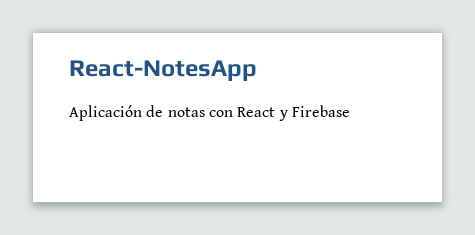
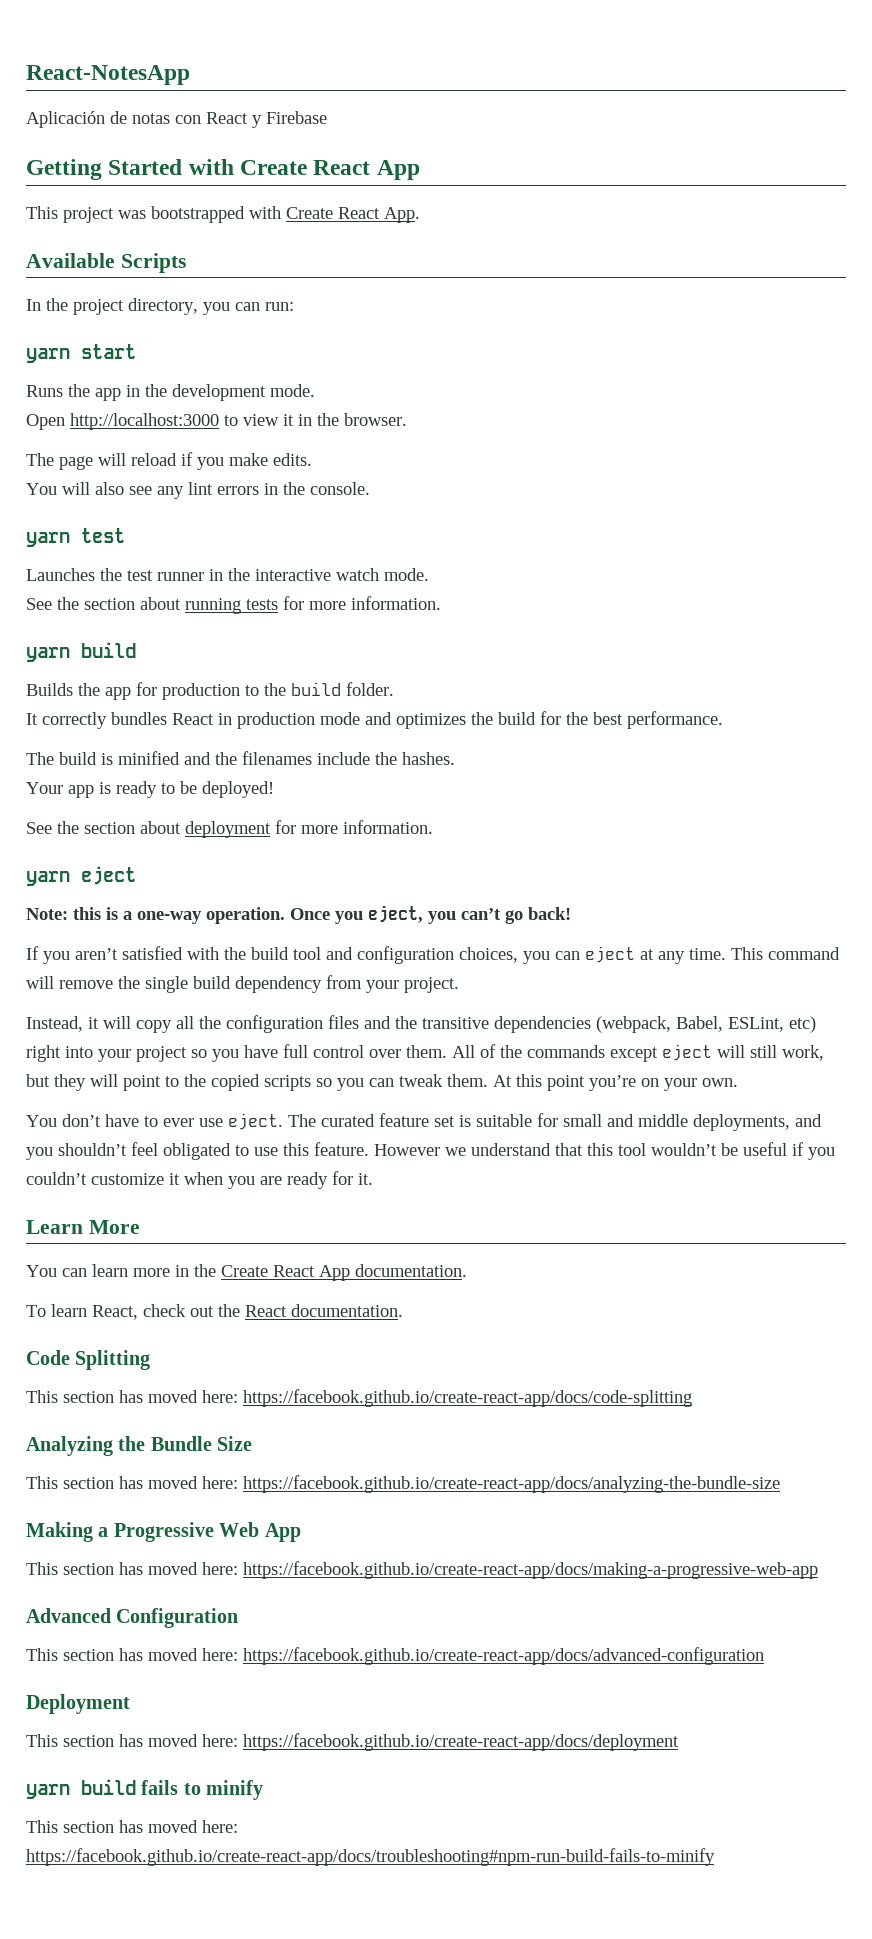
(350, 111) none -> [26,159,420,180] [26,206,420,223] [26,253,186,273] [26,298,294,315] [26,344,136,363] [26,384,315,401] [26,413,407,430] [26,452,312,470] [26,482,370,499] [26,528,125,547] [26,568,429,581] [26,596,441,614] [26,642,136,662] [26,682,394,700] [26,711,723,729] [26,751,455,765] [26,781,274,798] [26,820,433,838] [26,866,136,886] [26,905,571,924] [26,946,840,964] [26,975,459,993] [26,1015,816,1033] [26,1044,824,1062] [26,1074,738,1091] [26,1113,822,1131] [26,1142,835,1160] [26,1171,373,1189] [26,1220,140,1234] [26,1264,467,1281] [26,1304,403,1320] [26,1350,151,1370] [26,1389,692,1407] [26,1436,253,1456] [26,1475,780,1493] [26,1522,301,1542] [26,1561,818,1579] [26,1608,239,1628] [26,1647,764,1665] [26,1694,130,1714] [26,1733,679,1751] [26,1779,264,1800] [26,1820,238,1833] [26,1848,715,1866] // Getting Started with Create React App // This project was bootstrapped with Create React App. // Available Scripts // In the project directory, you can run: // yarn start // Runs the app in the development mode. // Open http://localhost:3000 to view it in the browser. // The page will reload if you make edits. // You will also see any lint errors in the console. // yarn test // Launches the test runner in the interactive watch mode. // See the section about running tests for more information. // yarn build // Builds the app for production to the build folder. // It correctly bundles React in production mode and optimizes the build for the best performance. // The build is minified and the filenames include the hashes. // Your app is ready to be deployed! // See the section about deployment for more information. // yarn eject // Note: this is a one-way operation. Once you eject, you can’t go back! // If you aren’t satisfied with the build tool and configuration choices, you can eject at any time. This command will remove the single build dependency from your project. // Instead, it will copy all the configuration files and the transitive dependencies (webpack, Babel, ESLint, etc) right into your project so you have full control over them. All of the commands except eject will still work, but they will point to the copied scripts so you can tweak them. At this point you’re on your own. // You don’t have to ever use eject. The curated feature set is suitable for small and middle deployments, and you shouldn’t feel obligated to use this feature. However we understand that this tool wouldn’t be useful if you couldn’t customize it when you are ready for it. // Learn More // You can learn more in the Create React App documentation. // To learn React, check out the React documentation. // Code Splitting // This section has moved here: https://facebook.github.io/create-react-app/docs/code-splitting // Analyzing the Bundle Size // This section has moved here: https://facebook.github.io/create-react-app/docs/analyzing-the-bundle-size // Making a Progressive Web App // This section has moved here: https://facebook.github.io/create-react-app/docs/making-a-progressive-web-app // Advanced Configuration // This section has moved here: https://facebook.github.io/create-react-app/docs/advanced-configuration // Deployment // This section has moved here: https://facebook.github.io/create-react-app/docs/deployment // yarn build fails to minify // This section has moved here: https://facebook.github.io/create-react-app/docs/troubleshooting#npm-run-build-fails-to-minify

